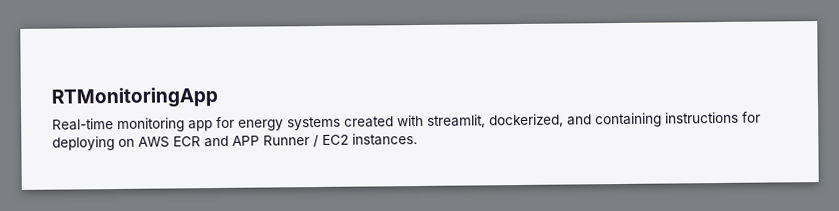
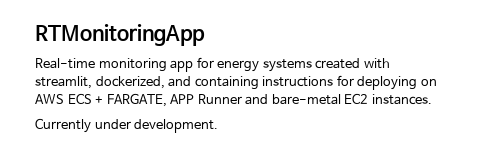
[173,135,319,148] ECR and APP Runner / -> [67,93,341,107] ECS + FARGATE, APP Runner and bare-metal
(418, 139) none -> [35,118,219,133] // Currently under development.

